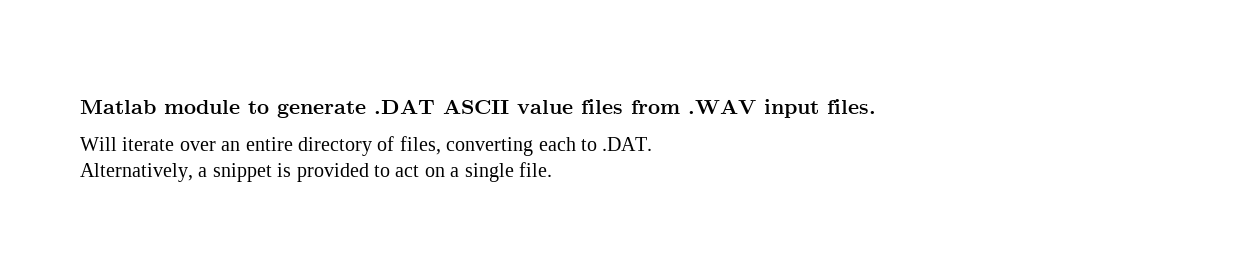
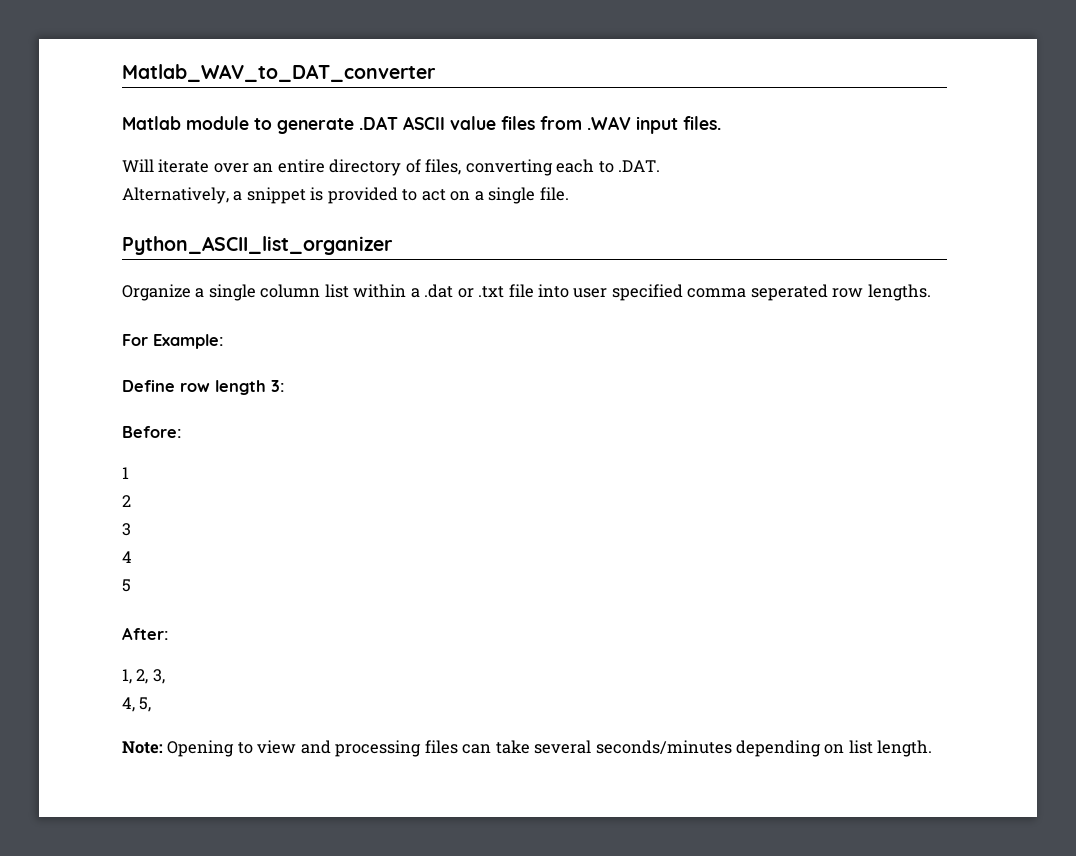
(80, 107) none -> [122,64,436,82] Matlab_WAV_to_DAT_converter //
(552, 169) none -> [122,236,393,255] [122,284,931,301] [122,334,224,349] [122,380,285,395] [122,426,182,438] [122,467,129,479] [122,495,131,507] [122,523,131,536] [122,551,132,563] [122,579,131,592] [122,627,169,640] [122,669,165,684] [122,697,152,712] [122,740,933,757] // Python_ASCII_list_organizer // Organize a single column list within a .dat or .txt file into user specified comma seperated row lengths. // For Example: // Define row length 3: // Before: // 1 // 2 // 3 // 4 // 5 // After: // 1, 2, 3, // 4, 5, // Note: Opening to view and processing files can take several seconds/minutes depending on list length.

